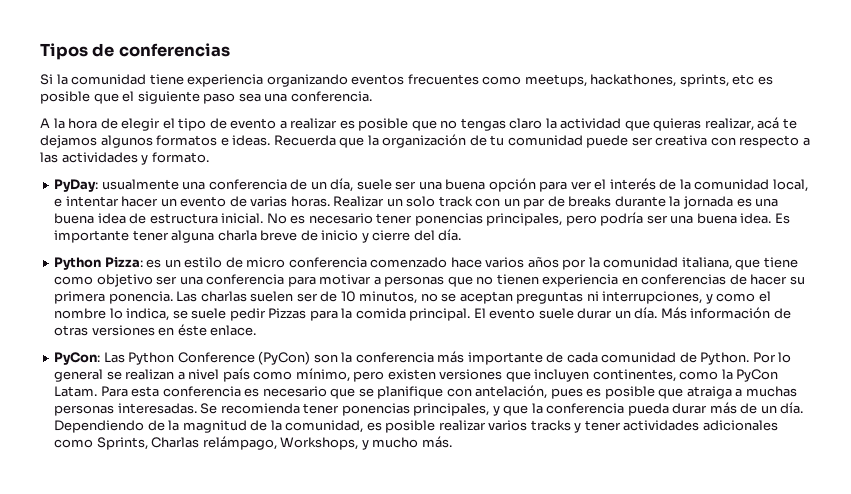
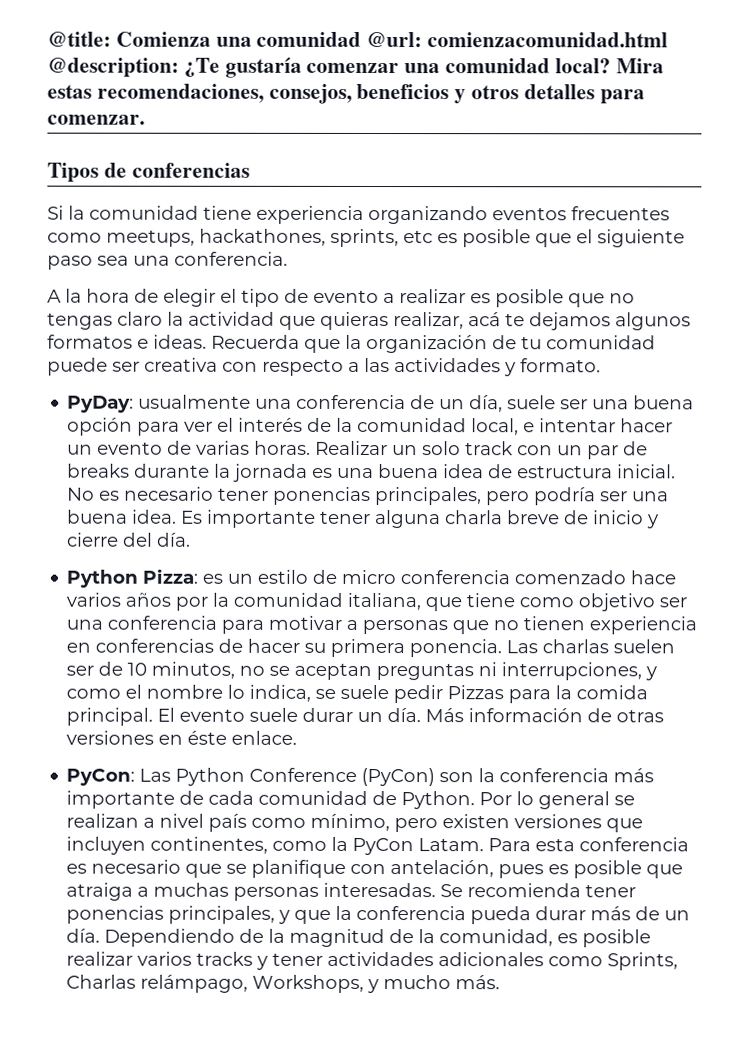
(40, 51) none -> [47,31,669,48] [47,56,664,78] [47,83,645,105] [47,114,145,125] @title: Comienza una comunidad @url: comienzacomunidad.html @description: ¿Te gustaría comenzar una comunidad local? Mira estas recomendaciones, consejos, beneficios y otros detalles para comenzar. //

